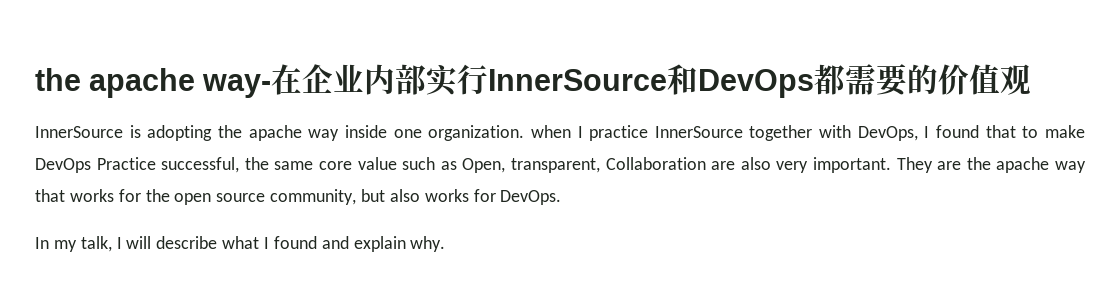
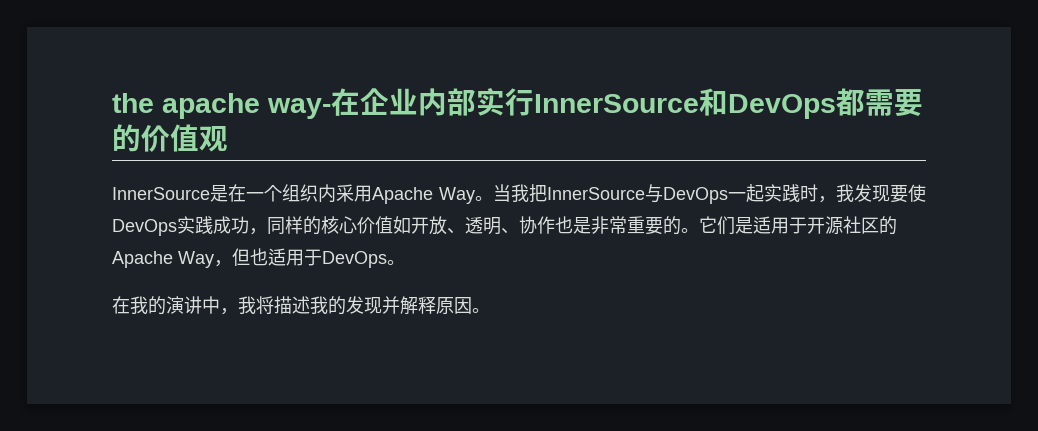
[129,125,1085,141] [35,157,1087,173] [35,189,562,205] [35,236,446,252] is adopting the apache way inside one organization. when I practice InnerSource together with DevOps, I found that to make DevOps Practice successful, the same core value such as Open, transparent, Collaboration are also very important. They are the apache way that works for the open source community, but also works for DevOps. // In my talk, I will describe what I found and explain why. -> [210,184,926,204] [112,216,897,236] [112,248,405,268] [112,296,490,315] 是在一个组织内采用Apache Way。当我把InnerSource与DevOps一起实践时，我发现要使DevOps实践成功，同样的核心价值如开放、透明、协作也是非常重要的。它们是适用于开源社区的Apache Way，但也适用于DevOps。 // 在我的演讲中，我将描述我的发现并解释原因。

